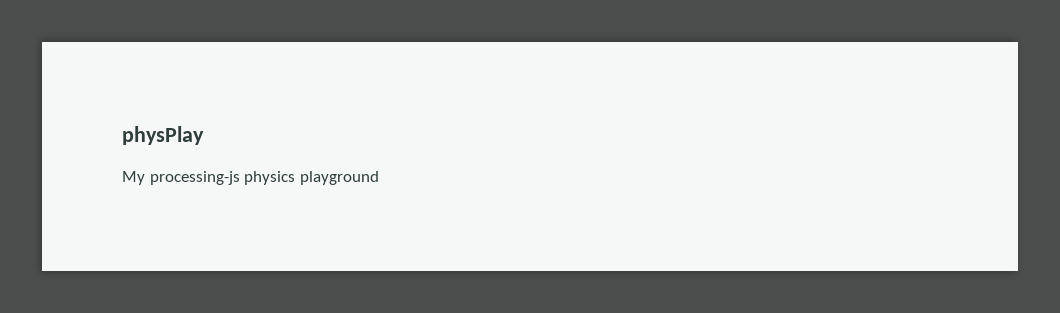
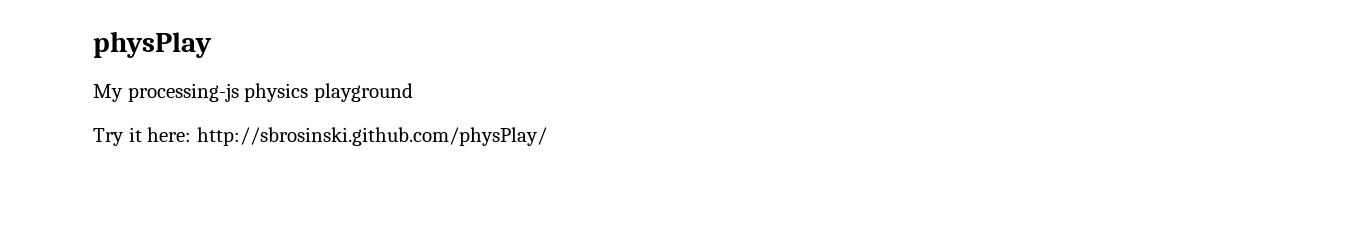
(379, 178) none -> [93,127,547,146] // Try it here: http://sbrosinski.github.com/physPlay/

